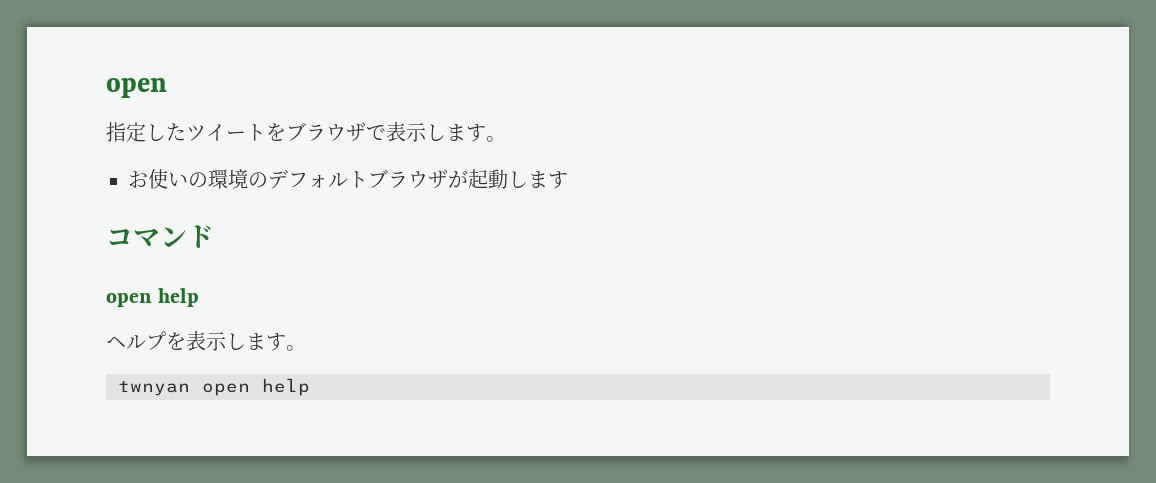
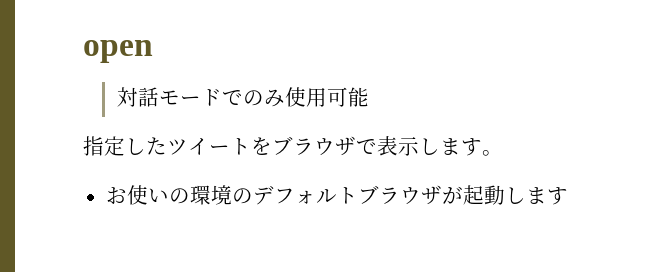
[106,78,167,98] open -> [83,40,153,63] [116,87,369,107] open // 対話モードでのみ使用可能
[106,225,214,248] [106,288,200,307] [106,331,306,351] [118,378,310,396] // コマンド // open help // ヘルプを表示します。 // twnyan open help -> (568, 196) none

